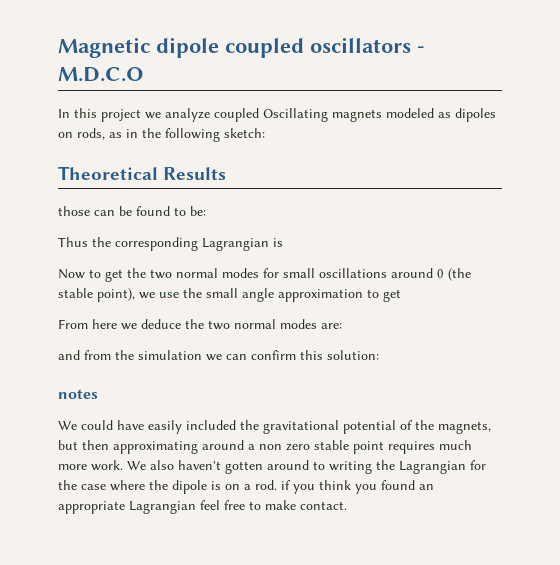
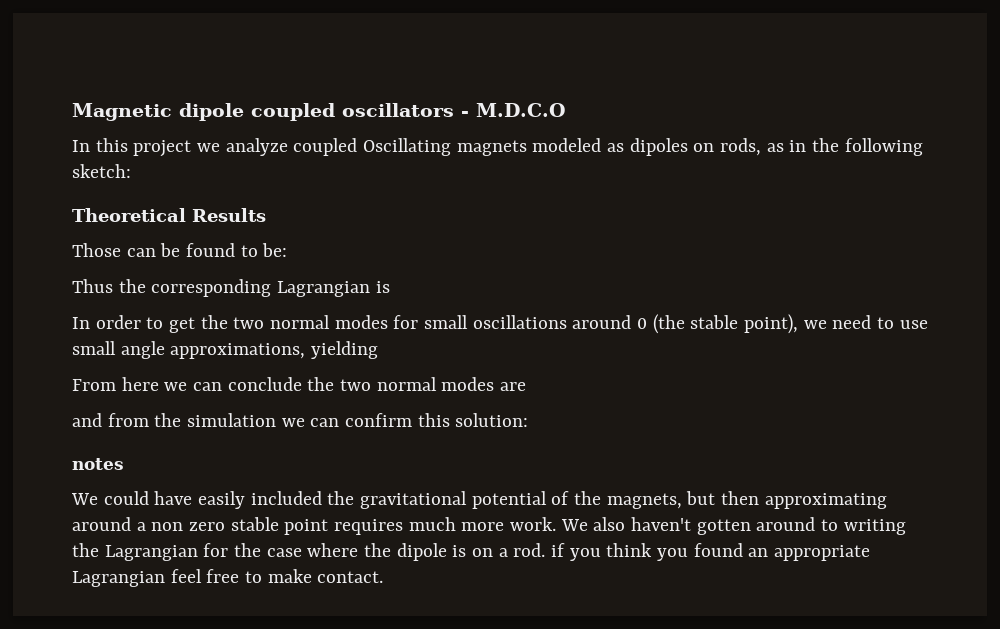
[58,206,90,216] those -> [72,243,121,257] Those
[58,269,85,279] Now -> [72,315,141,329] In order
[159,288,401,302] use the small angle approximation to get -> [832,315,928,329] [72,341,379,359] need to use small angle approximations, yielding
[141,319,342,330] deduce the two normal modes are: -> [193,377,527,391] can conclude the two normal modes are

